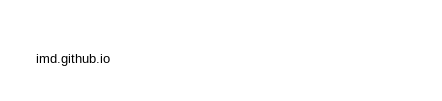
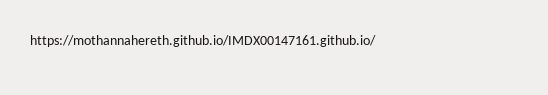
[36,54,110,66] imd.github.io -> [30,35,376,47] https://mothannahereth.github.io/IMDX00147161.github.io/

